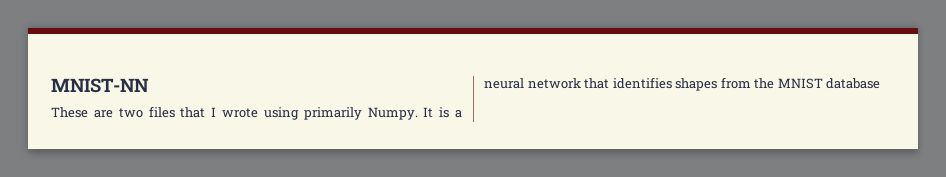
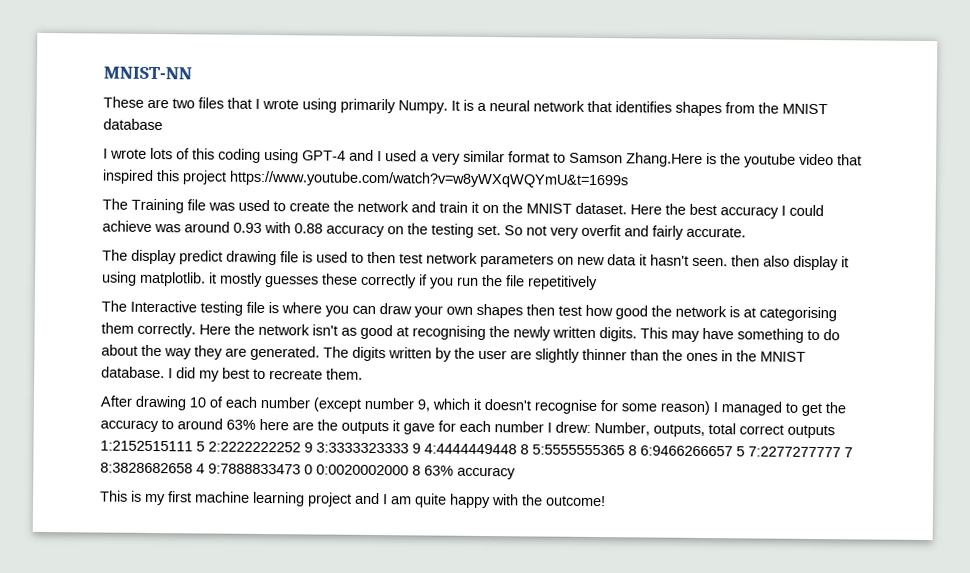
(881, 83) none -> [103,147,862,168] [102,169,629,189] [102,198,824,219] [102,220,746,240] [102,249,849,271] [101,271,598,291] [101,300,837,322] [101,322,840,343] [101,344,806,363] [101,366,363,382] [100,395,846,417] [100,418,835,439] [100,440,853,458] [100,462,516,480] [100,490,606,509] // I wrote lots of this coding using GPT-4 and I used a very similar format to Samson Zhang.Here is the youtube video that inspired this project https://www.youtube.com/watch?v=w8yWXqWQYmU&t=1699s // The Training file was used to create the network and train it on the MNIST dataset. Here the best accuracy I could achieve was around 0.93 with 0.88 accuracy on the testing set. So not very overfit and fairly accurate. // The display predict drawing file is used to then test network parameters on new data it hasn't seen. then also display it using matplotlib. it mostly guesses these correctly if you run the file repetitively // The Interactive testing file is where you can draw your own shapes then test how good the network is at categorising them correctly. Here the network isn't as good at recognising the newly written digits. This may have something to do about the way they are generated. The digits written by the user are slightly thinner than the ones in the MNIST database. I did my best to recreate them. // After drawing 10 of each number (except number 9, which it doesn't recognise for some reason) I managed to get the accuracy to around 63% here are the outputs it gave for each number I drew: Number, outputs, total correct outputs 1:2152515111 5 2:2222222252 9 3:3333323333 9 4:4444449448 8 5:5555555365 8 6:9466266657 5 7:2277277777 7 8:3828682658 4 9:7888833473 0 0:0020002000 8 63% accuracy // This is my first machine learning project and I am quite happy with the outcome!

